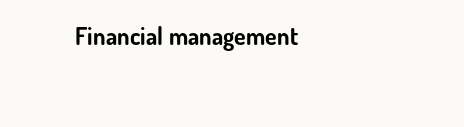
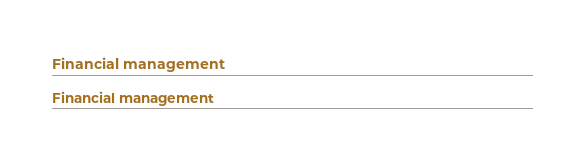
[75,26,299,51] Financial management -> [52,57,225,72] [52,91,214,106] Financial management // Financial management

